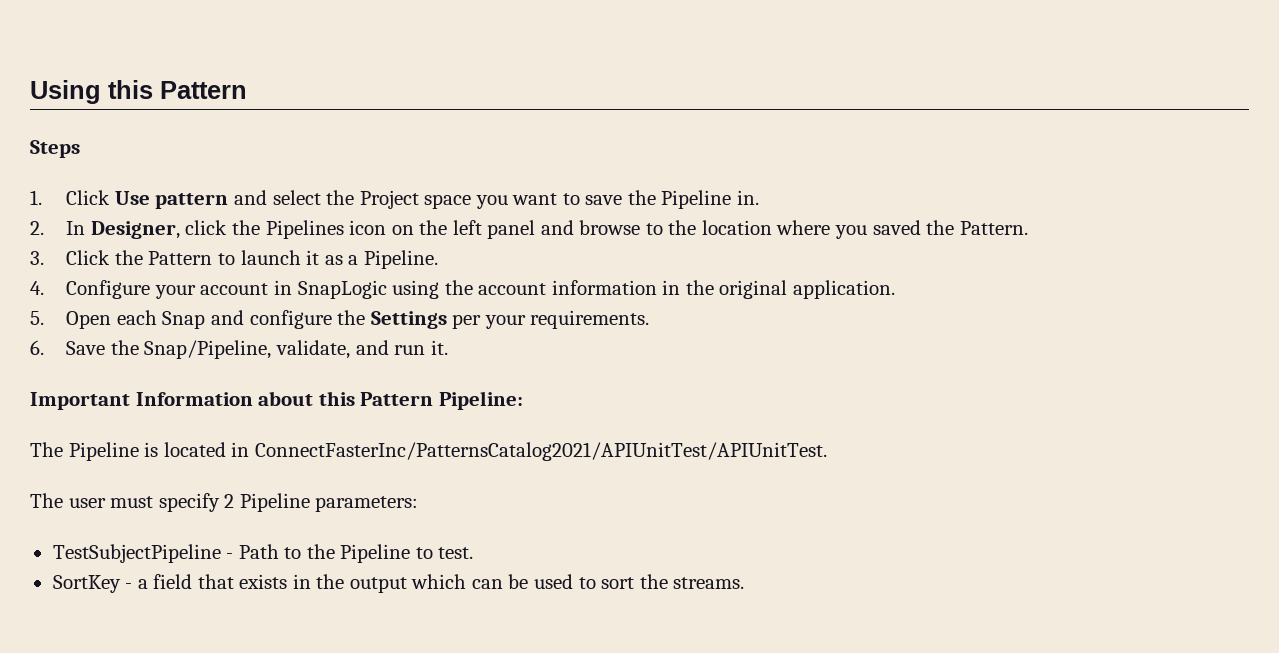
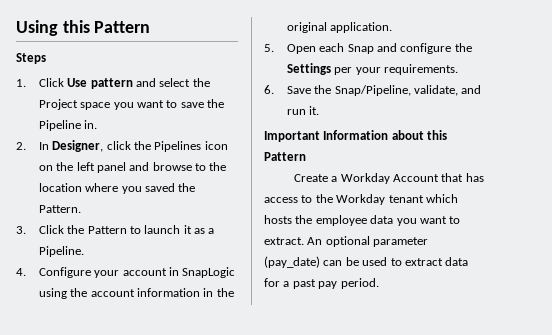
[438,391,523,410] [30,442,827,461] [30,493,419,512] [52,544,474,563] [52,574,745,593] Pipeline: // The Pipeline is located in ConnectFasterInc/PatternsCatalog2021/APIUnitTest/APIUnitTest. // The user must specify 2 Pipeline parameters: // TestSubjectPipeline - Path to the Pipeline to test. // SortKey - a field that exists in the output which can be used to sort the streams. -> [293,173,484,184] [264,194,458,205] [264,215,461,226] [264,236,429,247] [264,256,469,268] [264,278,379,289] // Create a Workday Account that has access to the Workday tenant which hosts the employee data you want to extract. An optional parameter (pay_date) can be used to extract data for a past pay period.

